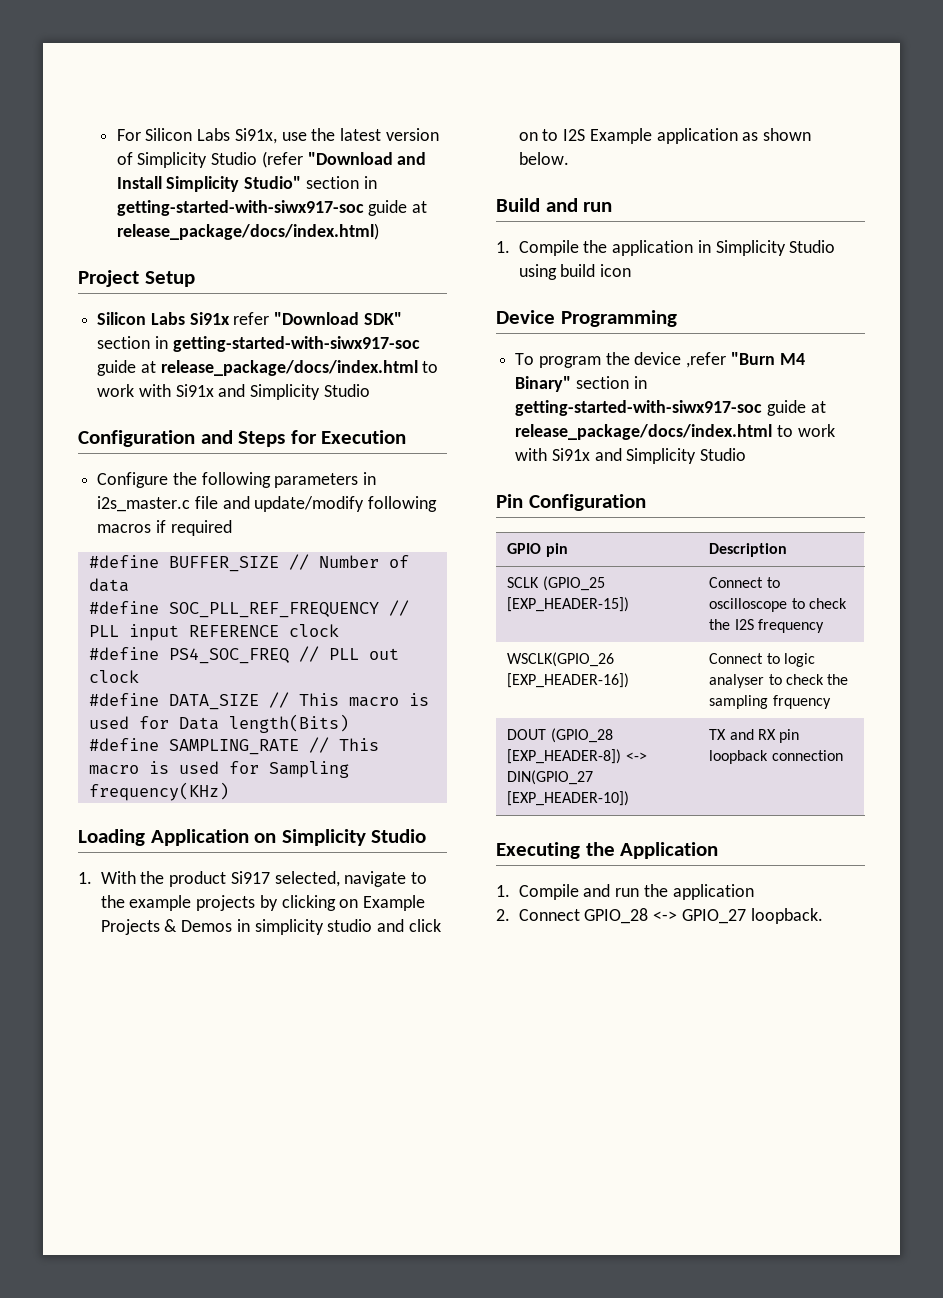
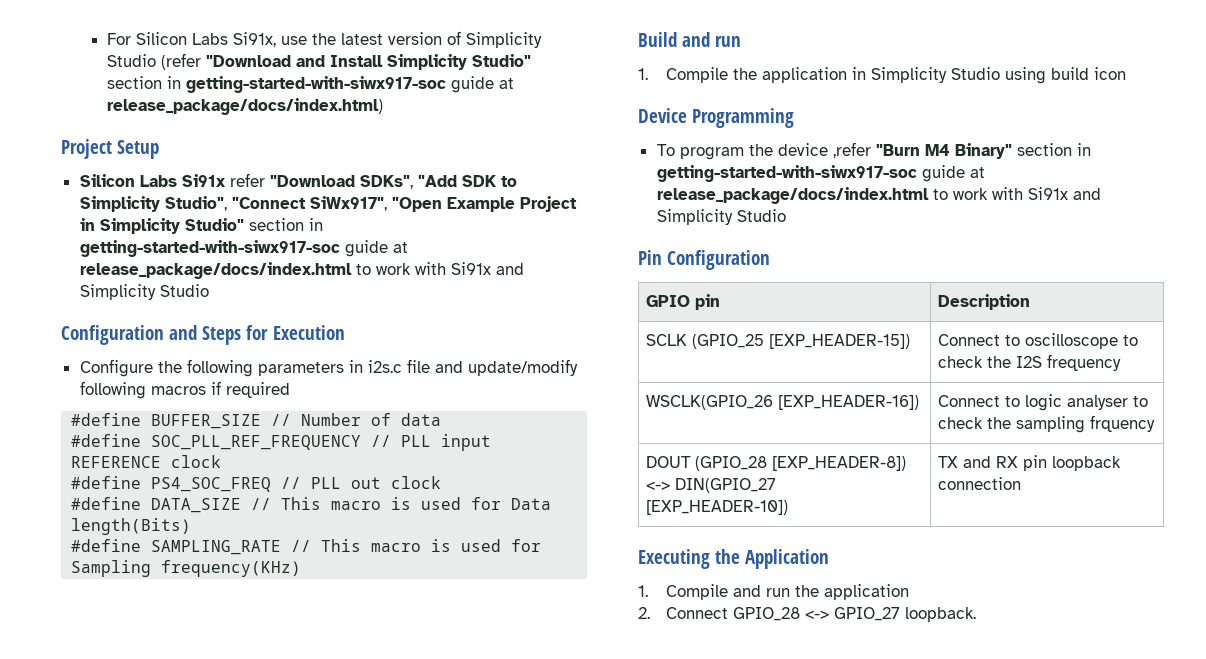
[363,312,402,325] SDK" -> [359,175,517,189] [79,196,577,212] [79,218,244,234] SDKs", "Add SDK to Simplicity Studio", "Connect SiWx917", "Open Example Project in Simplicity Studio"
[97,496,191,512] i2s_master.c -> [367,360,402,373] i2s.c
[78,829,427,846] [78,871,428,887] [100,895,426,911] [100,919,441,935] [518,128,812,144] [518,152,569,165] // Loading Application on Simplicity Studio // 1. With the product Si917 selected, navigate to the example projects by clicking on Example Projects & Demos in simplicity studio and click on to I2S Example application as shown below. -> (302, 568) none

